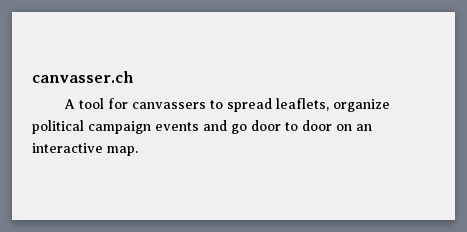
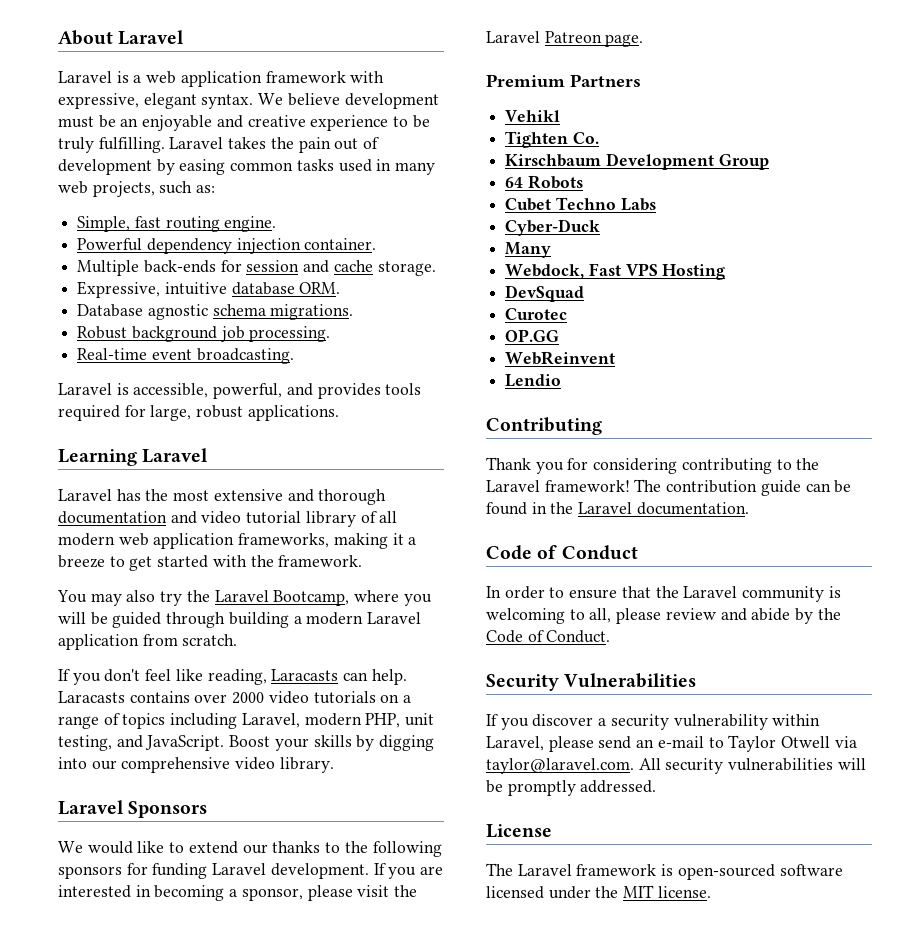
[32,71,133,83] [64,98,391,112] [32,120,372,134] [32,143,138,156] canvasser.ch // A tool for canvassers to spread leaflets, organize political campaign events and go door to door on an interactive map. -> [58,30,185,45] [58,71,385,87] [58,93,439,109] [58,115,430,131] [58,137,380,153] [58,159,436,175] [58,181,216,197] [77,216,277,232] [77,238,377,254] [77,260,436,276] [77,281,341,298] [77,304,354,320] [77,326,331,342] [77,348,294,364] [58,383,422,399] [58,405,339,421] [58,448,209,466] [58,489,387,505] [58,511,398,527] [58,533,417,549] [58,555,363,571] [57,590,432,606] [58,612,422,628] [58,634,238,650] [58,669,407,685] [58,691,412,704] [58,713,435,729] [58,735,435,751] [58,757,334,773] [58,800,208,818] [58,841,442,857] [58,863,444,879] [58,885,418,901] [486,31,644,47] [486,74,641,88] [505,110,561,122] [505,131,599,148] [505,153,769,170] [505,175,583,189] [505,197,656,211] [505,219,601,236] [505,242,552,258] [505,263,726,280] [505,285,585,302] [505,308,568,320] [505,329,560,342] [505,351,616,365] [505,374,562,387] [486,417,602,435] [486,457,820,474] [486,479,852,496] [486,502,749,515] [486,545,638,560] [486,586,841,602] [486,608,841,624] [486,630,611,643] [486,673,697,691] [486,714,821,730] [486,735,857,752] [486,758,866,774] [486,780,657,796] [486,824,552,838] [486,863,843,880] [486,885,711,899] About Laravel // Laravel is a web application framework with expressive, elegant syntax. We believe development must be an enjoyable and creative experience to be truly fulfilling. Laravel takes the pain out of development by easing common tasks used in many web projects, such as: // Simple, fast routing engine. // Powerful dependency injection container. // Multiple back-ends for session and cache storage. // Expressive, intuitive database ORM. // Database agnostic schema migrations. // Robust background job processing. // Real-time event broadcasting. // Laravel is accessible, powerful, and provides tools required for large, robust applications. // Learning Laravel // Laravel has the most extensive and thorough documentation and video tutorial library of all modern web application frameworks, making it a breeze to get started with the framework. // You may also try the Laravel Bootcamp, where you will be guided through building a modern Laravel application from scratch. // If you don't feel like reading, Laracasts can help. Laracasts contains over 2000 video tutorials on a range of topics including Laravel, modern PHP, unit testing, and JavaScript. Boost your skills by digging into our comprehensive video library. // Laravel Sponsors // We would like to extend our thanks to the following sponsors for funding Laravel development. If you are interested in becoming a sponsor, please visit the Laravel Patreon page. // Premium Partners // Vehikl // Tighten Co. // Kirschbaum Development Group // 64 Robots // Cubet Techno Labs // Cyber-Duck // Many // Webdock, Fast VPS Hosting // DevSquad // Curotec // OP.GG // WebReinvent // Lendio // Contributing // Thank you for considering contributing to the Laravel framework! The contribution guide can be found in the Laravel documentation. // Code of Conduct // In order to ensure that the Laravel community is welcoming to all, please review and abide by the Code of Conduct. // Security Vulnerabilities // If you discover a security vulnerability within Laravel, please send an e-mail to Taylor Otwell via taylor@laravel.com. All security vulnerabilities will be promptly addressed. // License // The Laravel framework is open-sourced software licensed under the MIT license.

